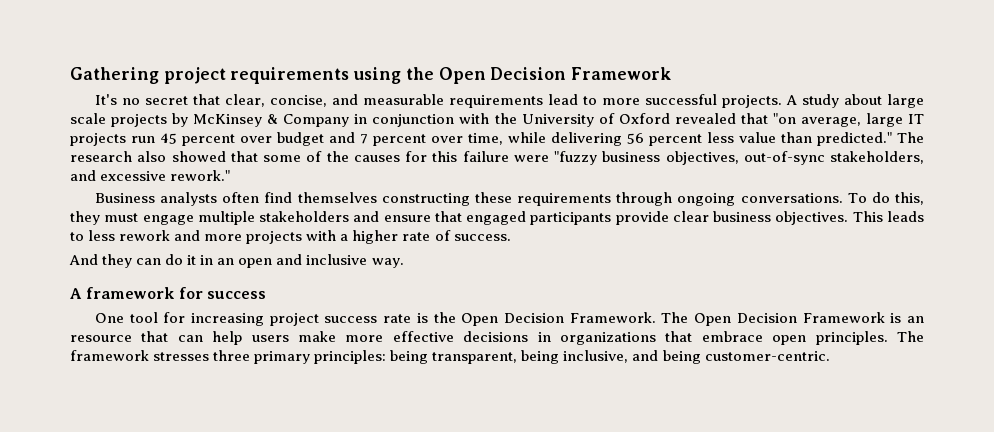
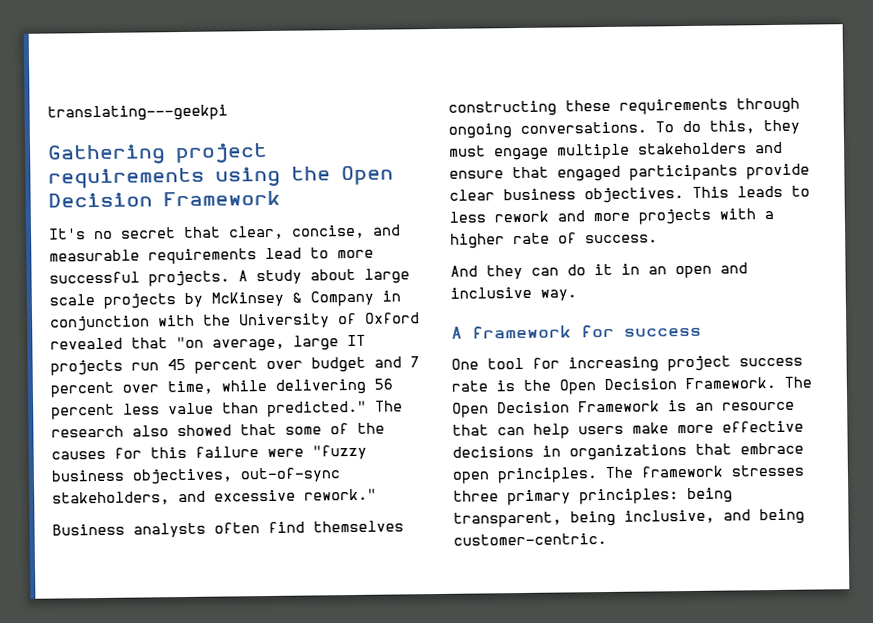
(70, 75) none -> [47,104,228,122] translating---geekpi //

